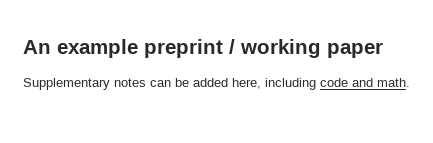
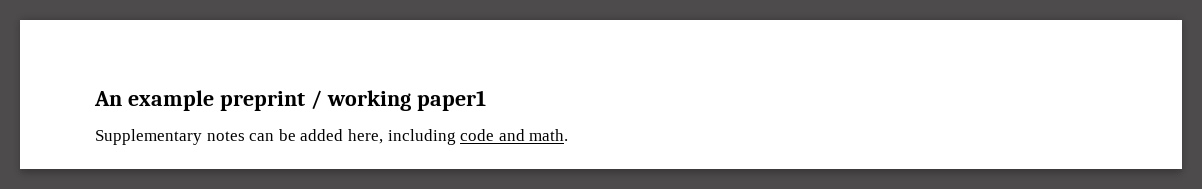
[327,42,383,58] paper -> [416,90,486,111] paper1

